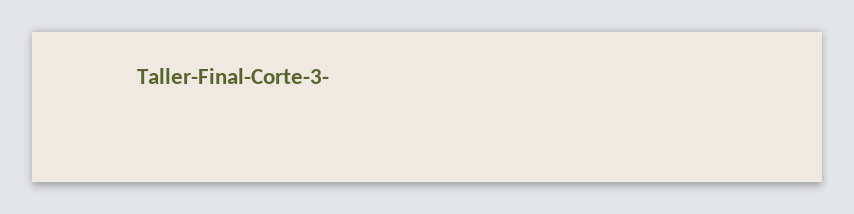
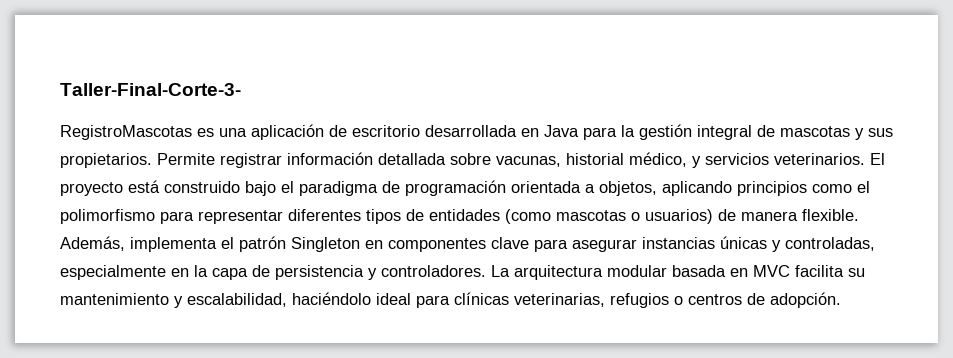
(329, 76) none -> [60,124,893,140] [60,152,885,168] [60,180,870,196] [60,209,859,224] [60,236,875,252] [60,265,865,280] [60,292,841,308] // RegistroMascotas es una aplicación de escritorio desarrollada en Java para la gestión integral de mascotas y sus propietarios. Permite registrar información detallada sobre vacunas, historial médico, y servicios veterinarios. El proyecto está construido bajo el paradigma de programación orientada a objetos, aplicando principios como el polimorfismo para representar diferentes tipos de entidades (como mascotas o usuarios) de manera flexible. Además, implementa el patrón Singleton en componentes clave para asegurar instancias únicas y controladas, especialmente en la capa de persistencia y controladores. La arquitectura modular basada en MVC facilita su mantenimiento y escalabilidad, haciéndolo ideal para clínicas veterinarias, refugios o centros de adopción.

